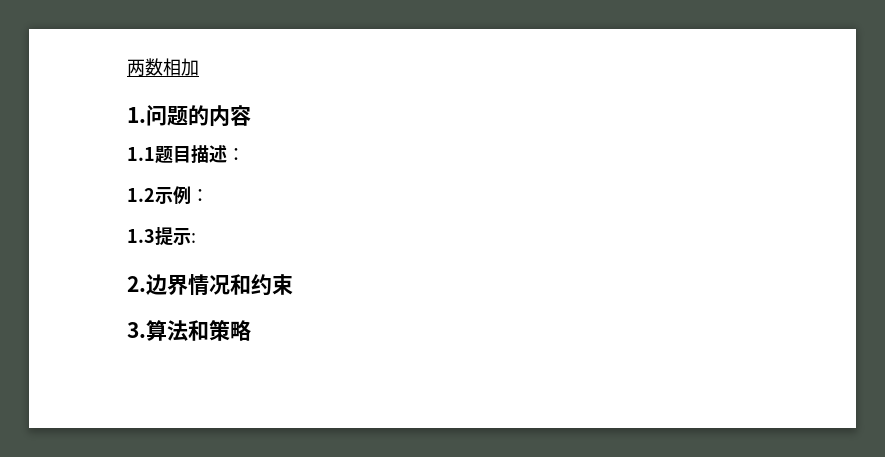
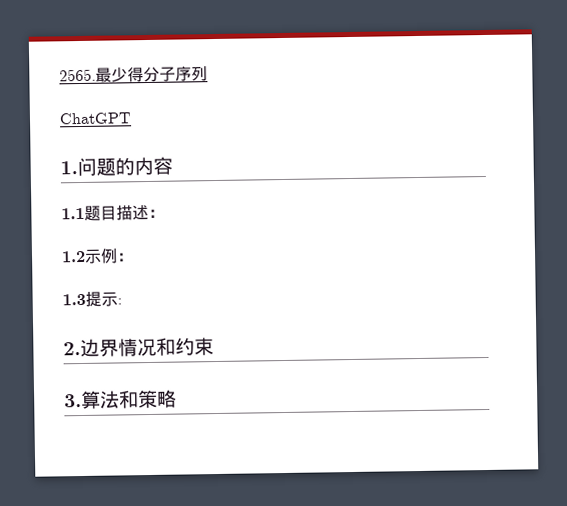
[127,58,199,76] 两数相加 -> [59,66,208,83] [59,112,132,125] 2565.最少得分子序列 // ChatGPT

